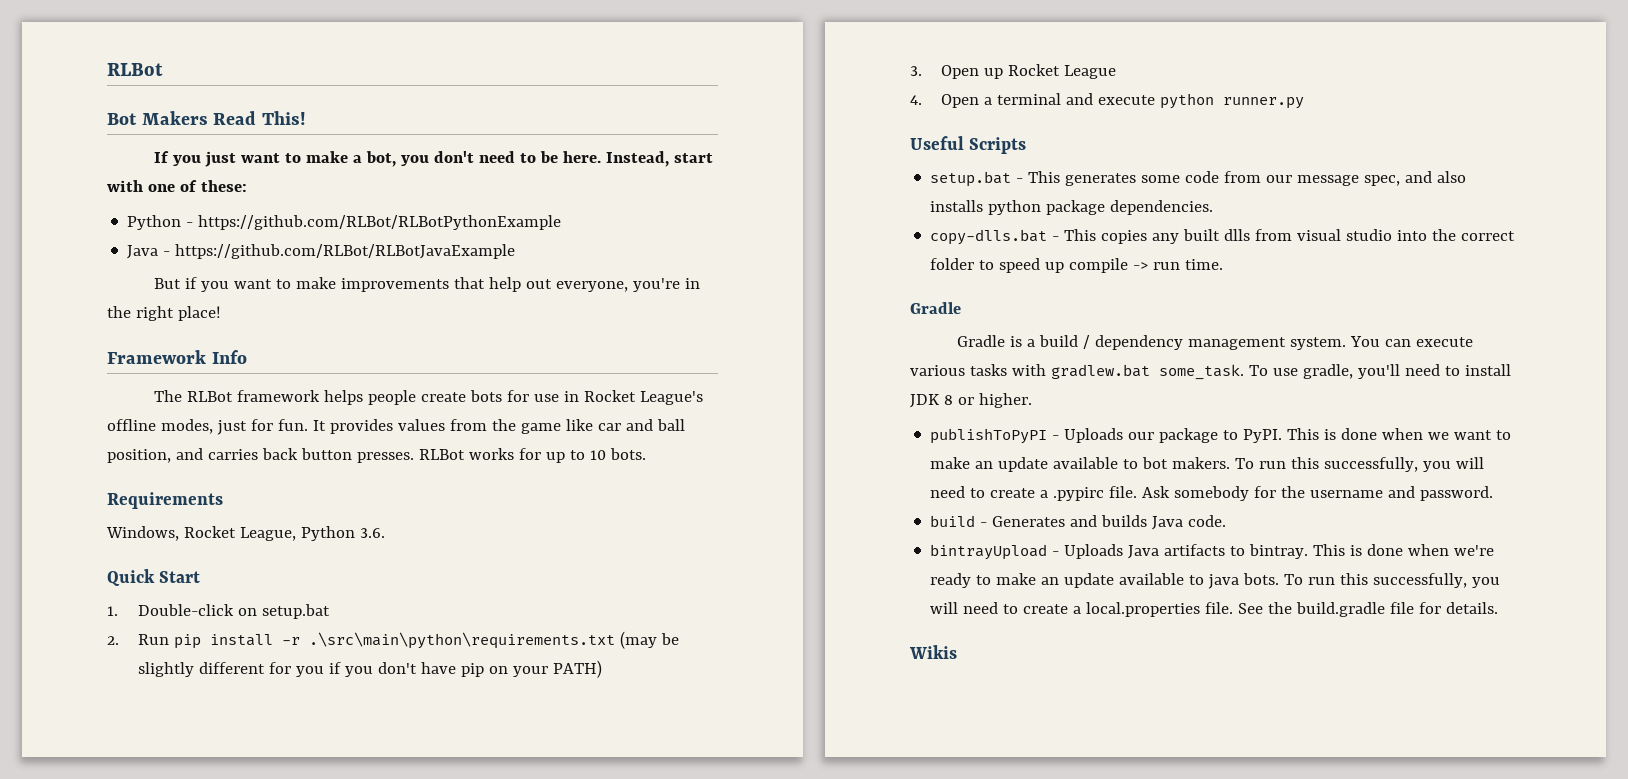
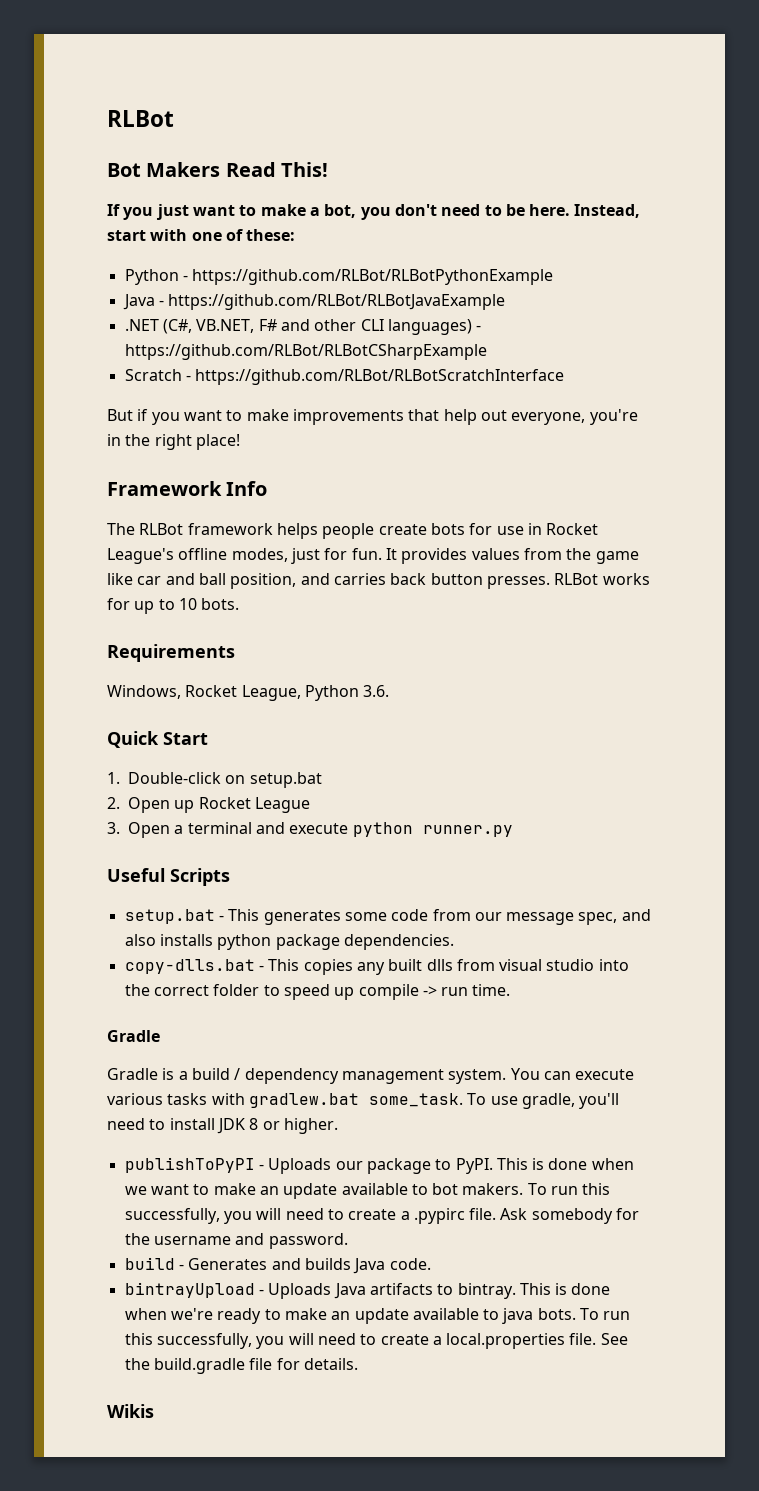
(516, 251) none -> [124,319,482,335] [124,344,487,360] [124,369,565,385] // .NET (C#, VB.NET, F# and other CLI languages) - https://github.com/RLBot/RLBotCSharpExample // Scratch - https://github.com/RLBot/RLBotScratchInterface
[138,631,680,649] [138,660,603,678] [910,66,922,76] Run pip install -r .\src\main\python\requirements.txt (may be slightly different for you if you don't have pip on your PATH) // 3. -> (120, 803) none
[910,95,922,105] 4. -> [107,822,120,834] 3.

